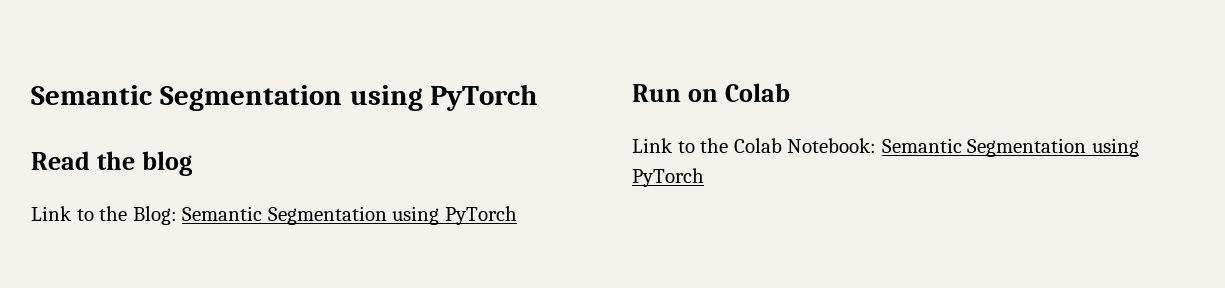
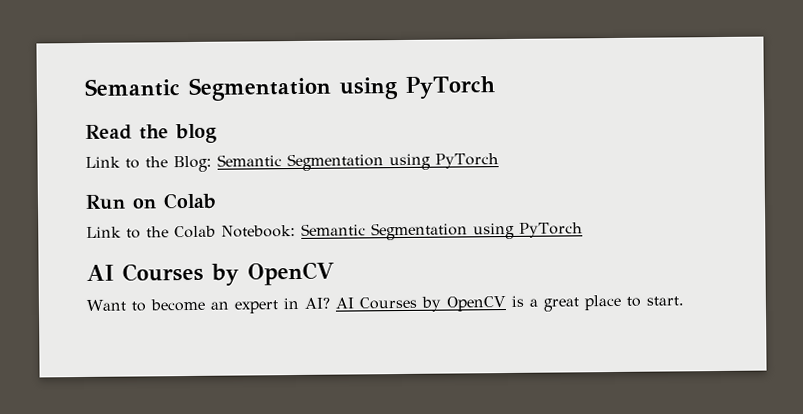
(704, 177) none -> [86,261,335,286] [86,294,684,314] // AI Courses by OpenCV // Want to become an expert in AI? AI Courses by OpenCV is a great place to start.

